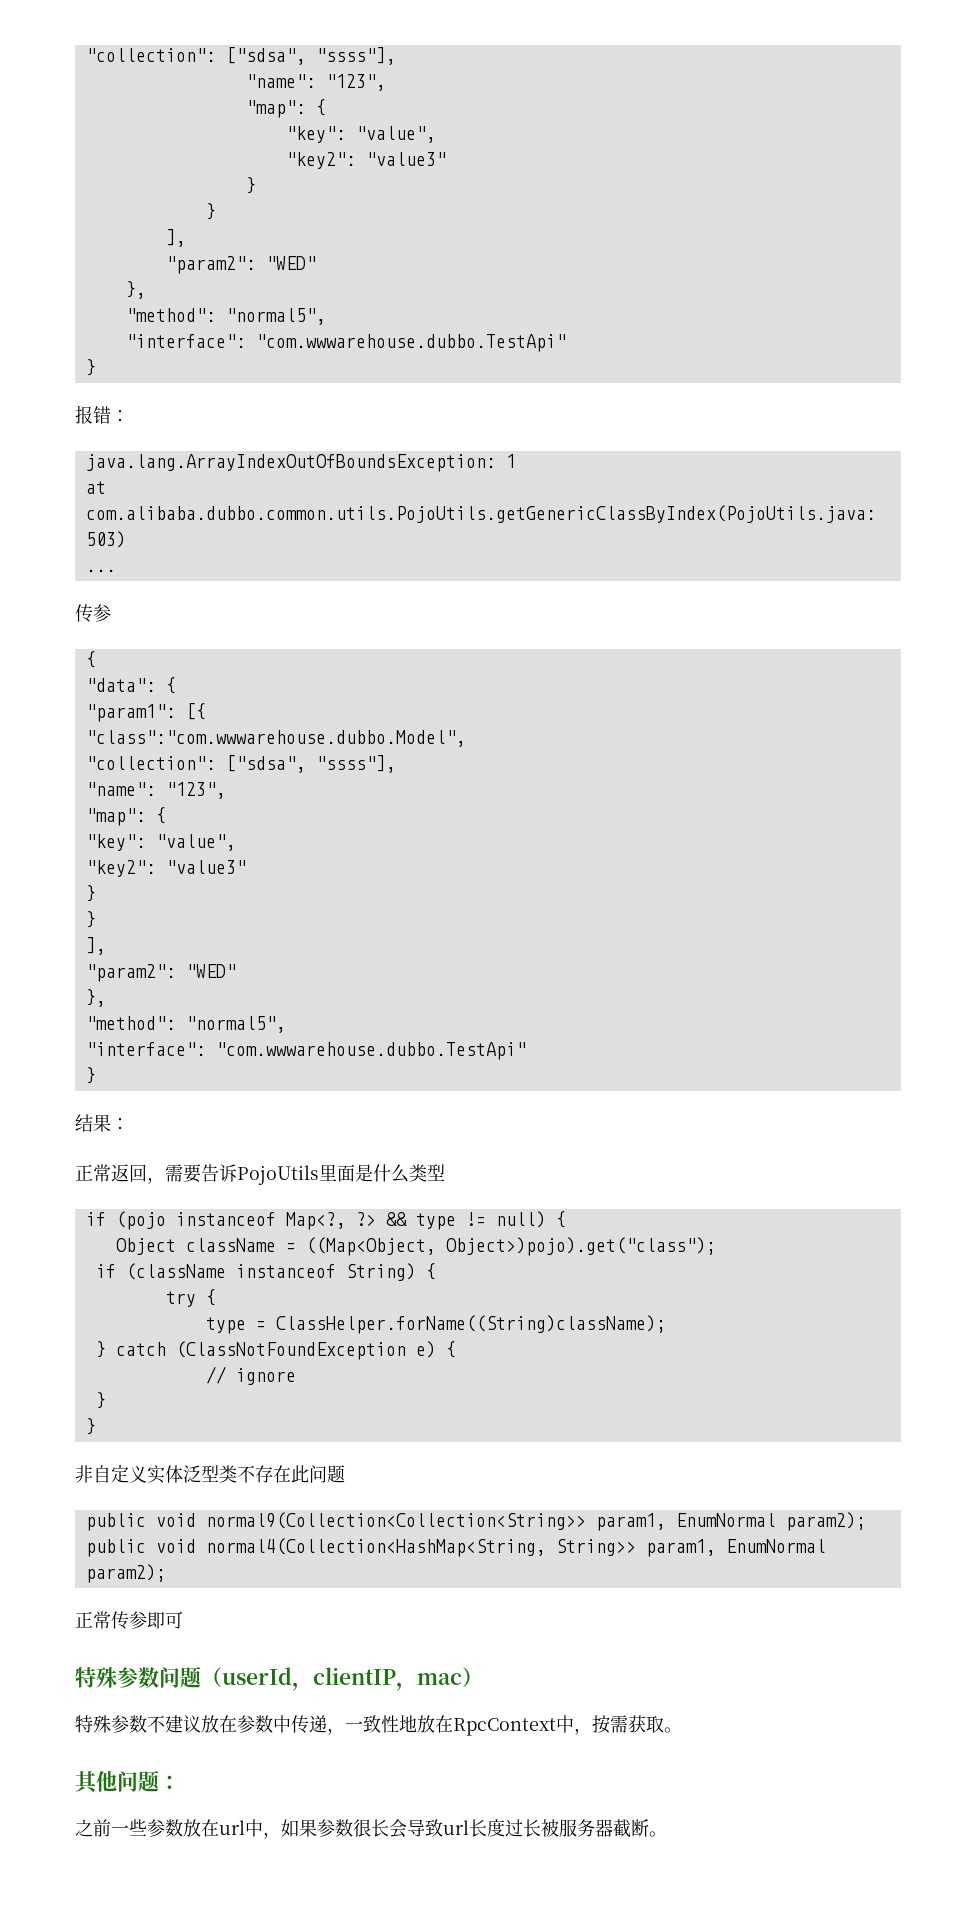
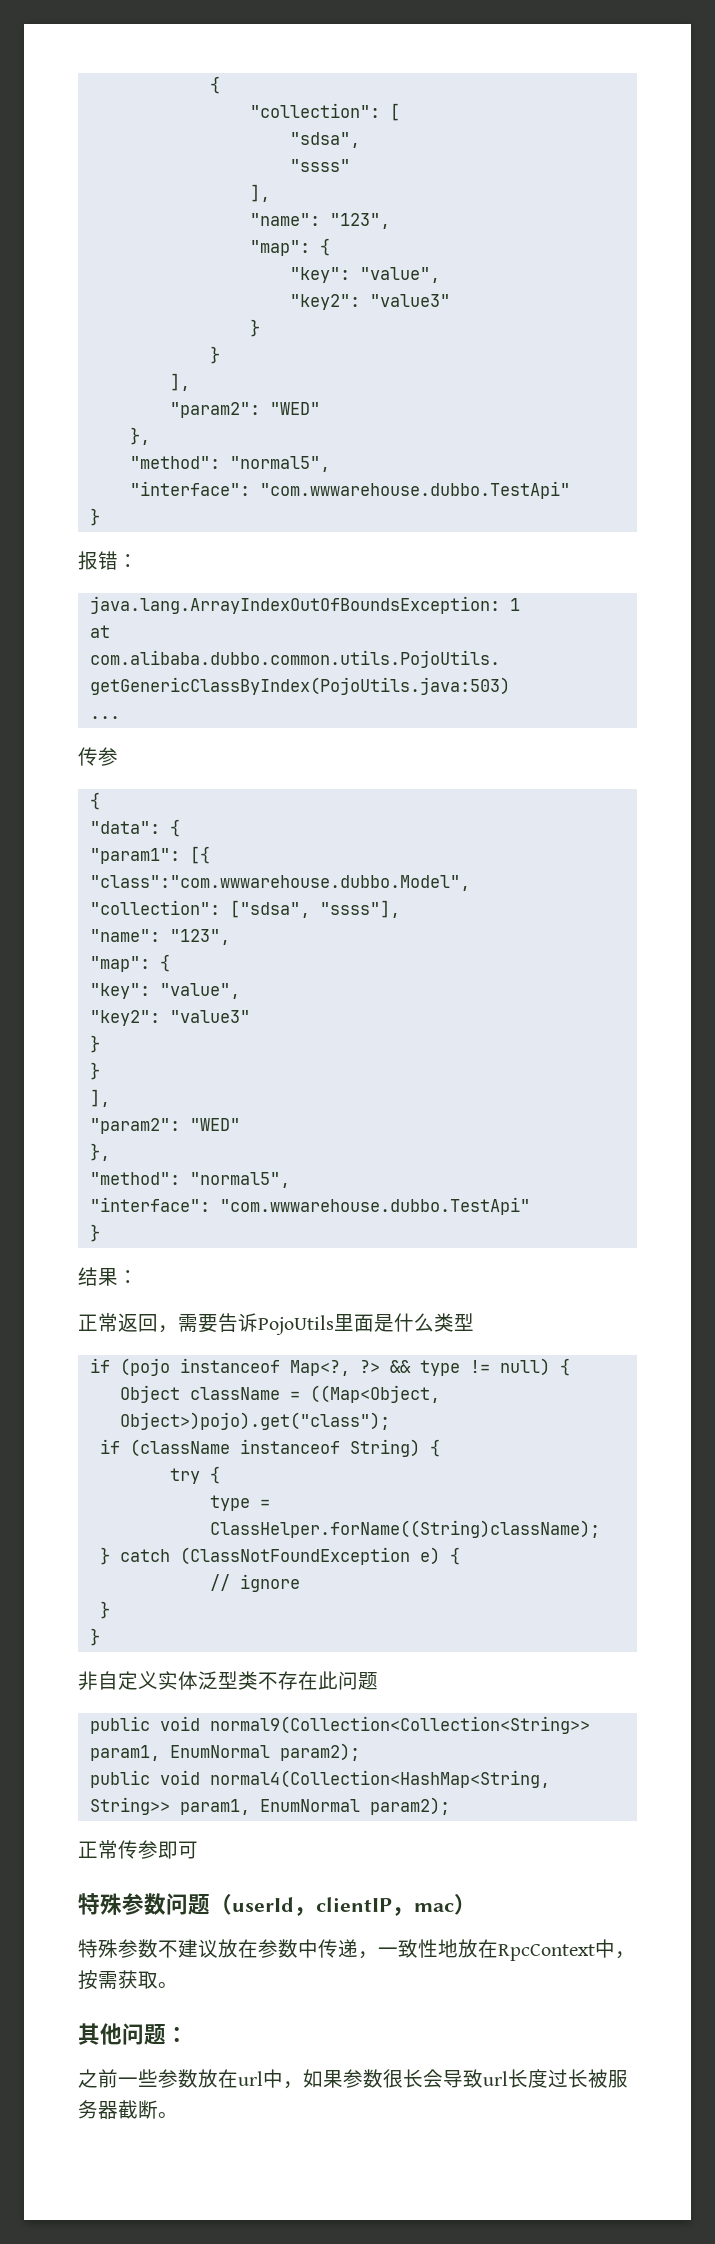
[85,47,396,65] "collection": ["sdsa", "ssss"], -> [209,76,220,94] [249,103,400,121] [289,132,360,148] [289,159,350,172] [249,184,270,202] { // "collection": [ // "sdsa", // "ssss" // ],

